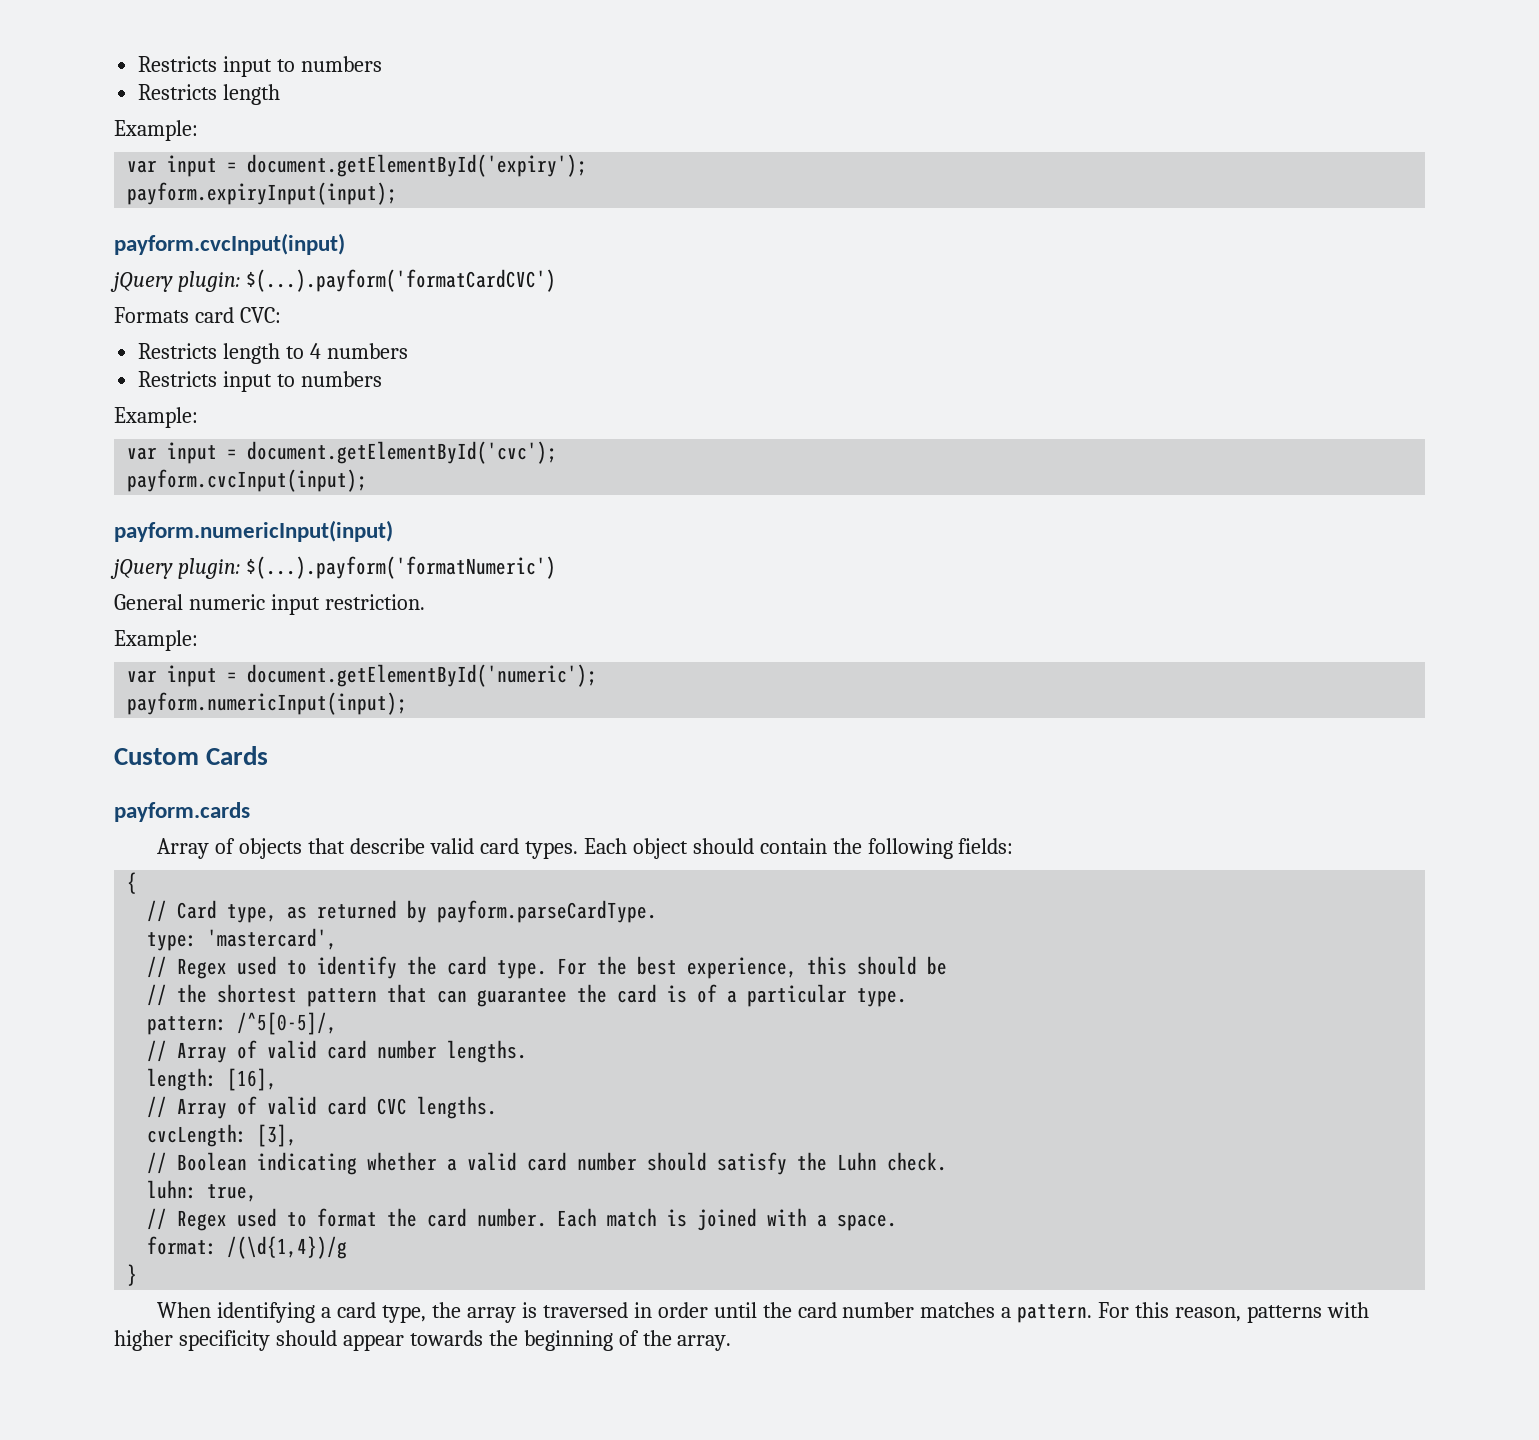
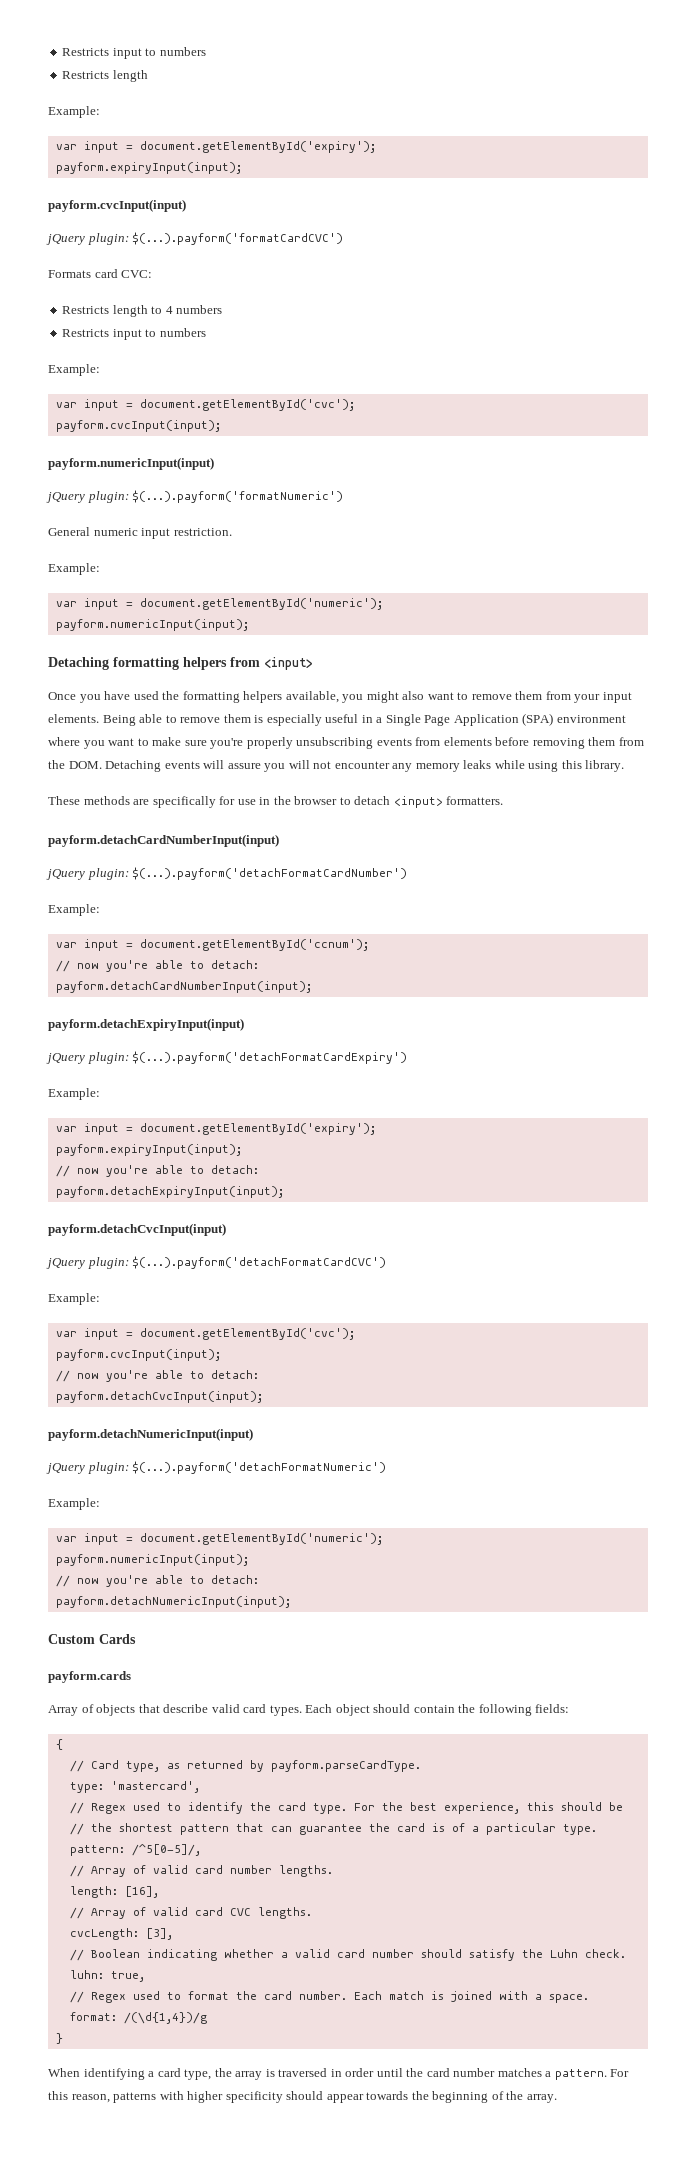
(408, 703) none -> [48,657,313,670] [48,691,632,703] [48,713,626,726] [48,737,644,749] [48,760,625,772] [48,796,504,808] [48,834,279,847] [46,867,408,880] [48,904,100,916] [55,939,369,951] [55,960,259,972] [55,981,312,993] [48,1018,244,1031] [46,1051,408,1064] [48,1088,100,1100] [55,1123,376,1135] [55,1144,242,1156] [55,1165,259,1177] [55,1186,284,1198] [48,1223,226,1236] [46,1256,387,1269] [48,1293,100,1305] [55,1328,355,1340] [55,1349,221,1361] [55,1370,259,1382] [55,1391,263,1403] [48,1428,253,1441] [46,1461,387,1474] [48,1498,100,1510] [55,1533,383,1545] [55,1554,249,1566] [55,1575,259,1587] [55,1596,291,1608] // Detaching formatting helpers from <input> // Once you have used the formatting helpers available, you might also want to remove them from your input elements. Being able to remove them is especially useful in a Single Page Application (SPA) environment where you want to make sure you're properly unsubscribing events from elements before removing them from the DOM. Detaching events will assure you will not encounter any memory leaks while using this library. // These methods are specifically for use in the browser to detach <input> formatters. // payform.detachCardNumberInput(input) // jQuery plugin: $(...).payform('detachFormatCardNumber') // Example: // var input = document.getElementById('ccnum'); // // now you're able to detach: // payform.detachCardNumberInput(input); // payform.detachExpiryInput(input) // jQuery plugin: $(...).payform('detachFormatCardExpiry') // Example: // var input = document.getElementById('expiry'); // payform.expiryInput(input); // // now you're able to detach: // payform.detachExpiryInput(input); // payform.detachCvcInput(input) // jQuery plugin: $(...).payform('detachFormatCardCVC') // Example: // var input = document.getElementById('cvc'); // payform.cvcInput(input); // // now you're able to detach: // payform.detachCvcInput(input); // payform.detachNumericInput(input) // jQuery plugin: $(...).payform('detachFormatNumeric') // Example: // var input = document.getElementById('numeric'); // payform.numericInput(input); // // now you're able to detach: // payform.detachNumericInput(input);

